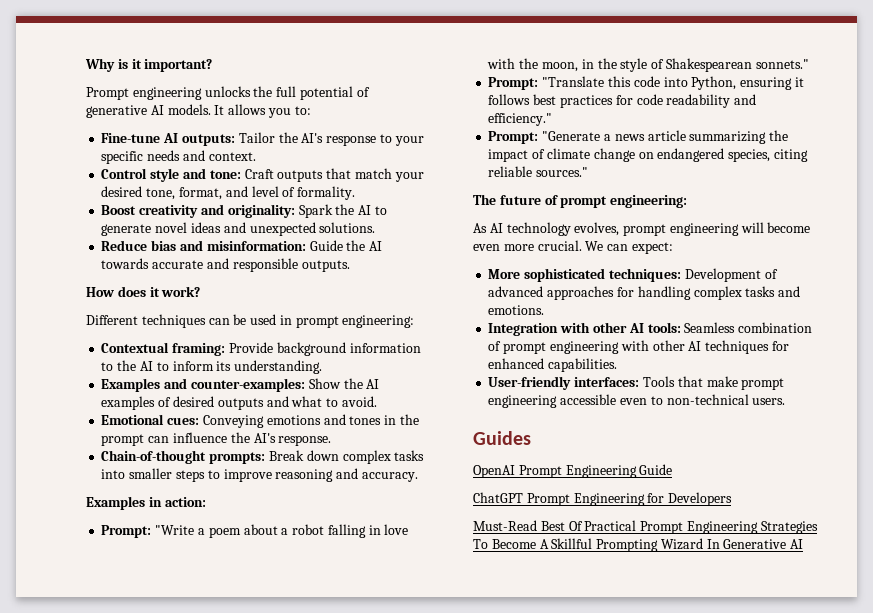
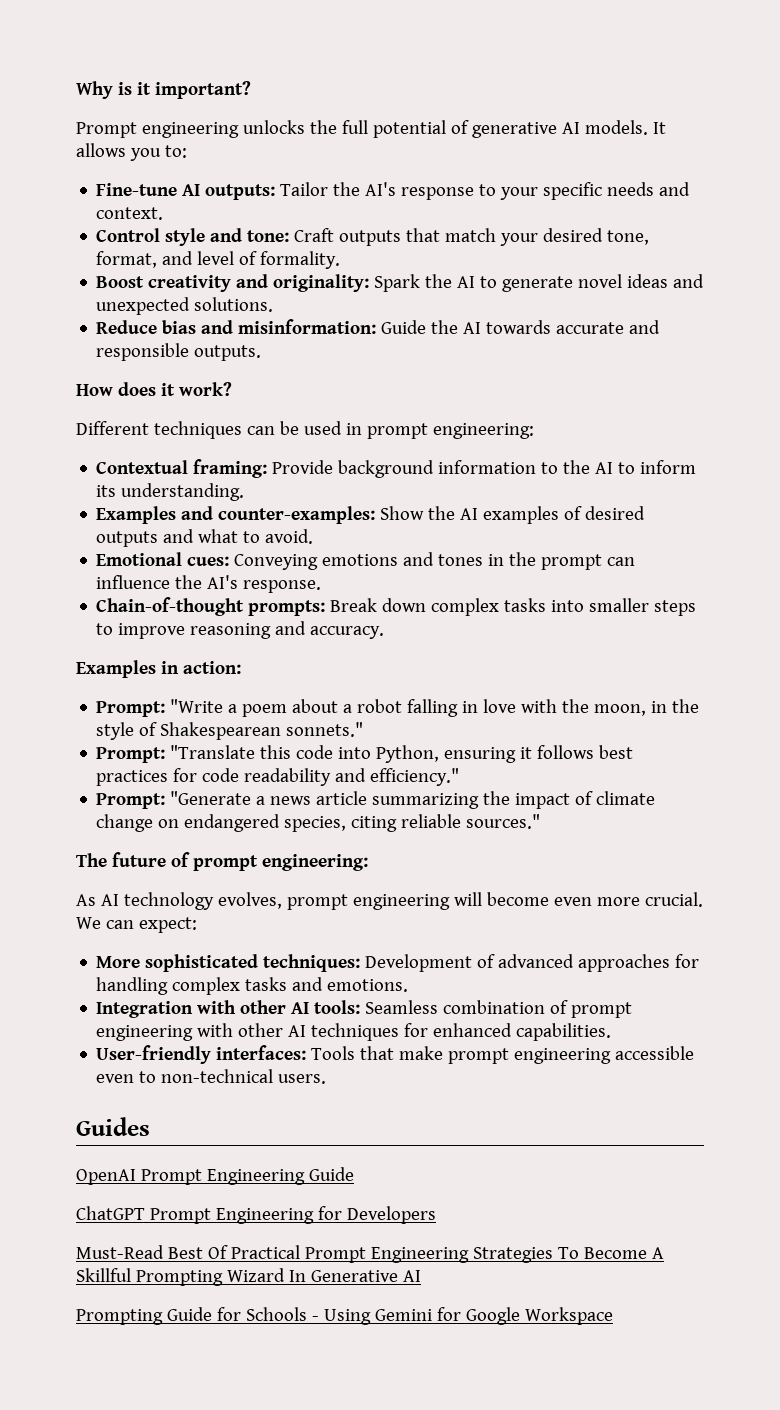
(804, 544) none -> [76,1307,613,1325] // Prompting Guide for Schools - Using Gemini for Google Workspace

